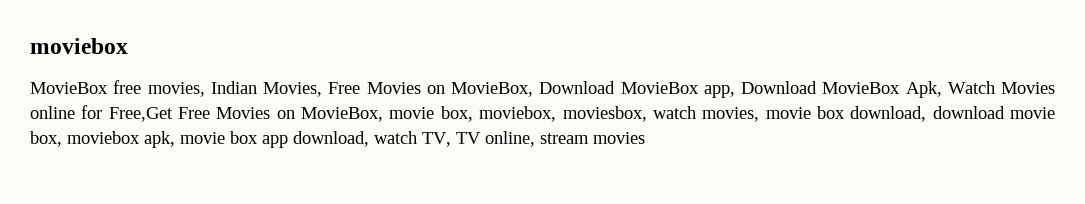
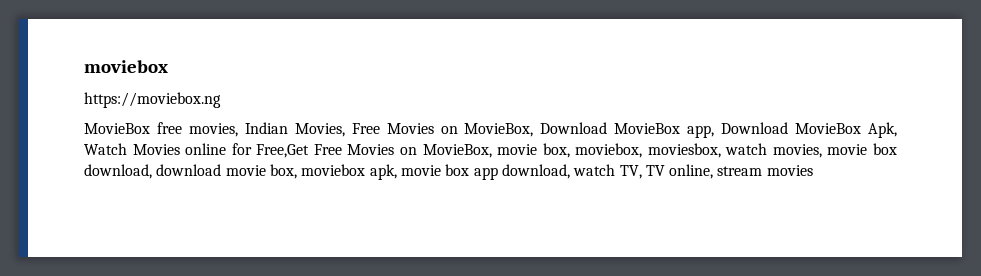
[30,38,128,54] moviebox -> [84,60,168,73] [84,92,221,108] moviebox // https://moviebox.ng

